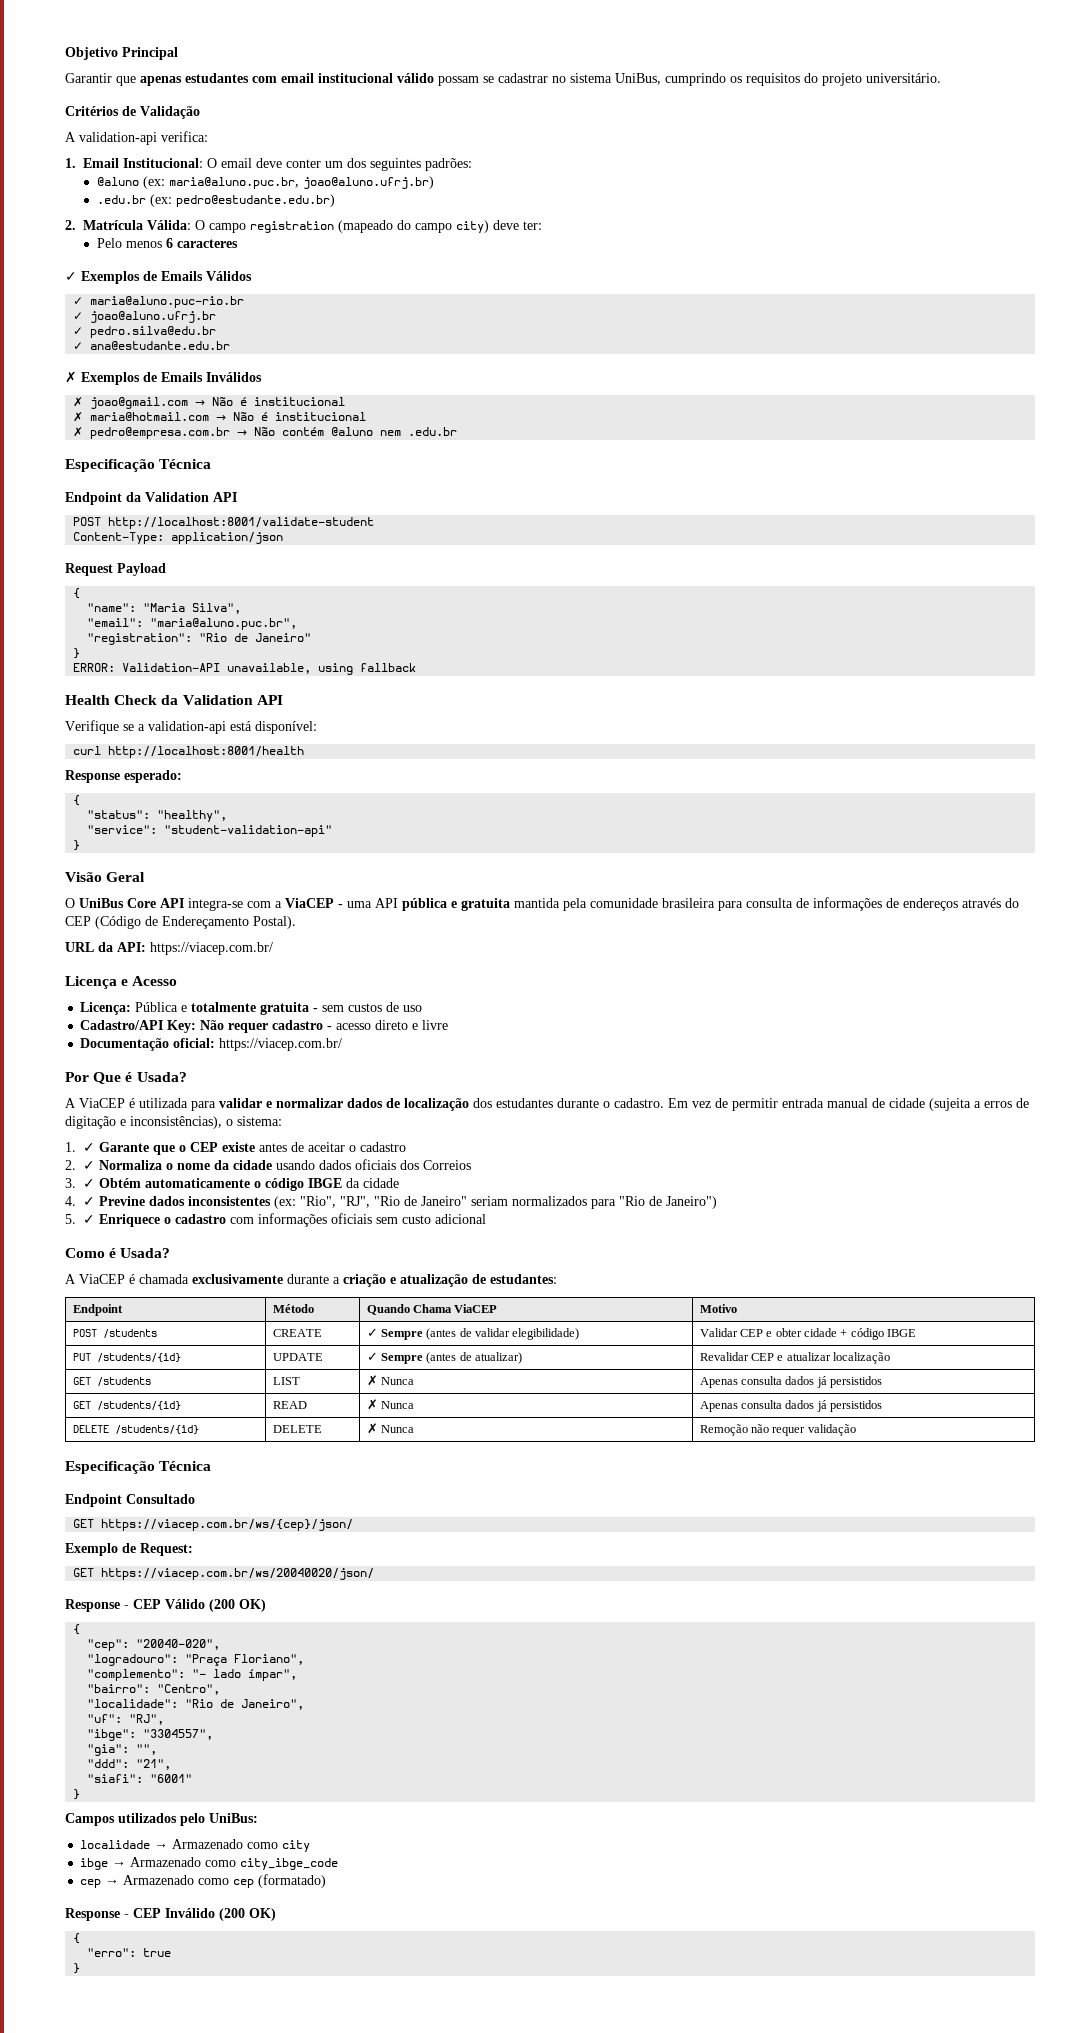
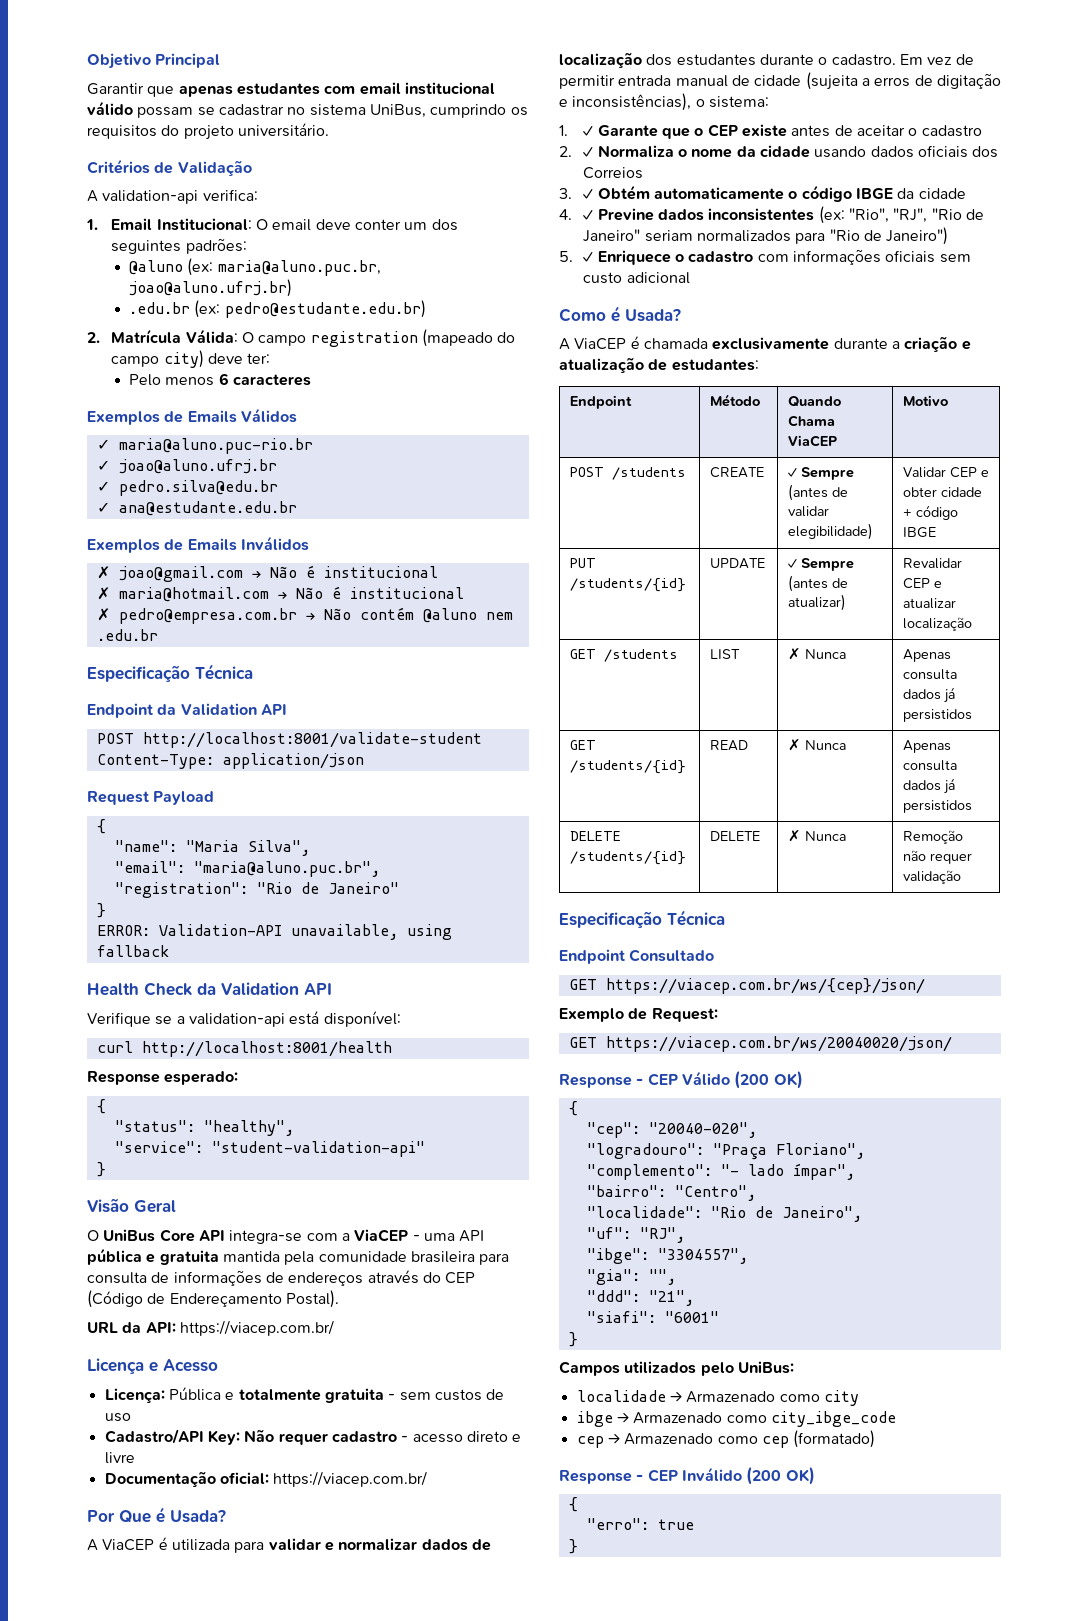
[65,272,77,281] ✓ -> (311, 380) none
[65,371,77,383] ✗ -> (297, 508) none

